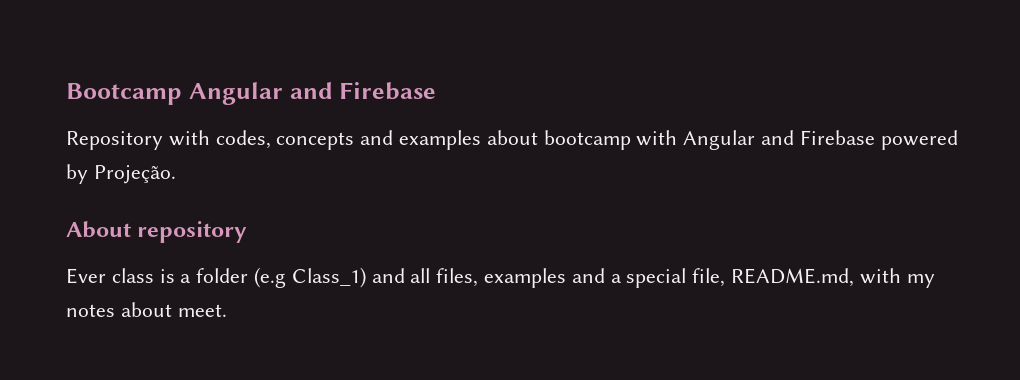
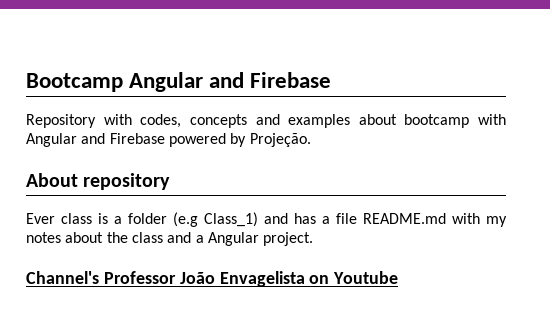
[410,268,935,288] [66,302,227,317] all files, examples and a special file, README.md, with my notes about meet. -> [294,213,507,227] [26,232,314,246] [26,271,399,287] has a file README.md with my notes about the class and a Angular project. // Channel's Professor João Envagelista on Youtube

